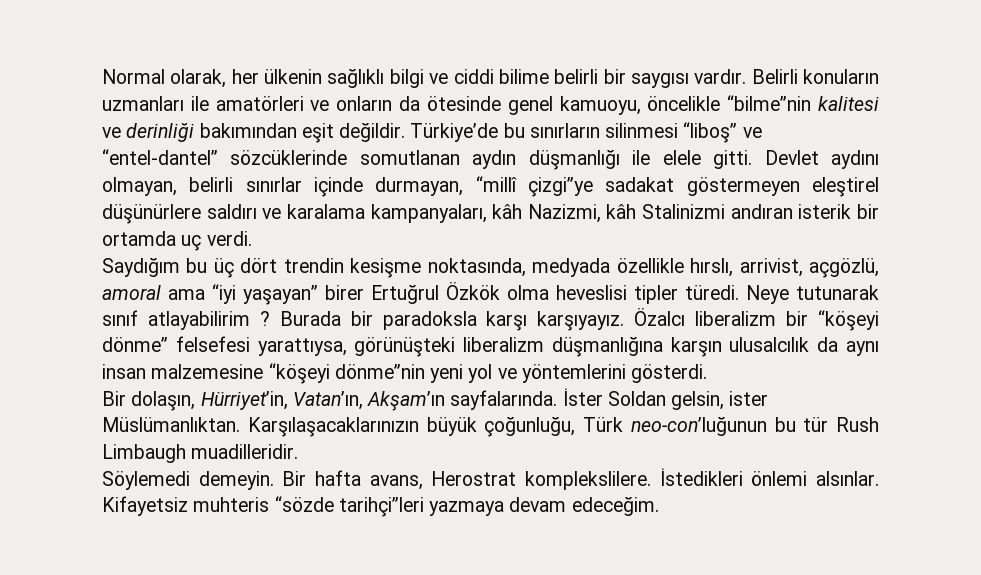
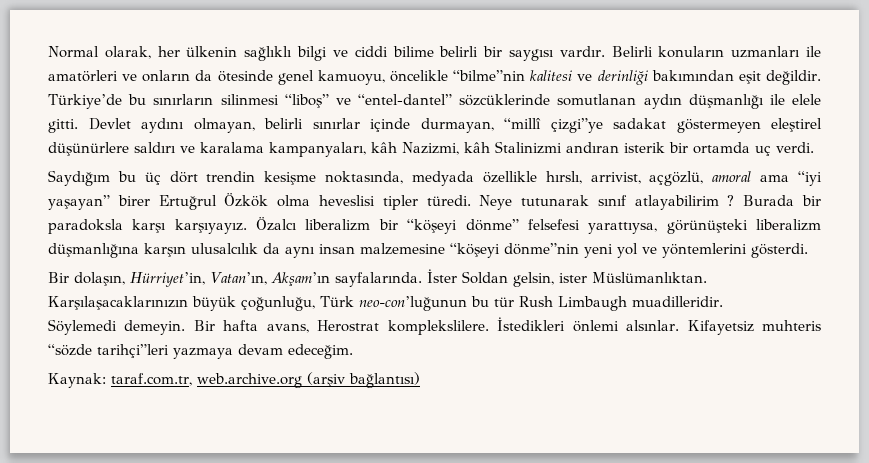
(659, 506) none -> [48,372,420,388] // Kaynak: taraf.com.tr, web.archive.org (arşiv bağlantısı)

